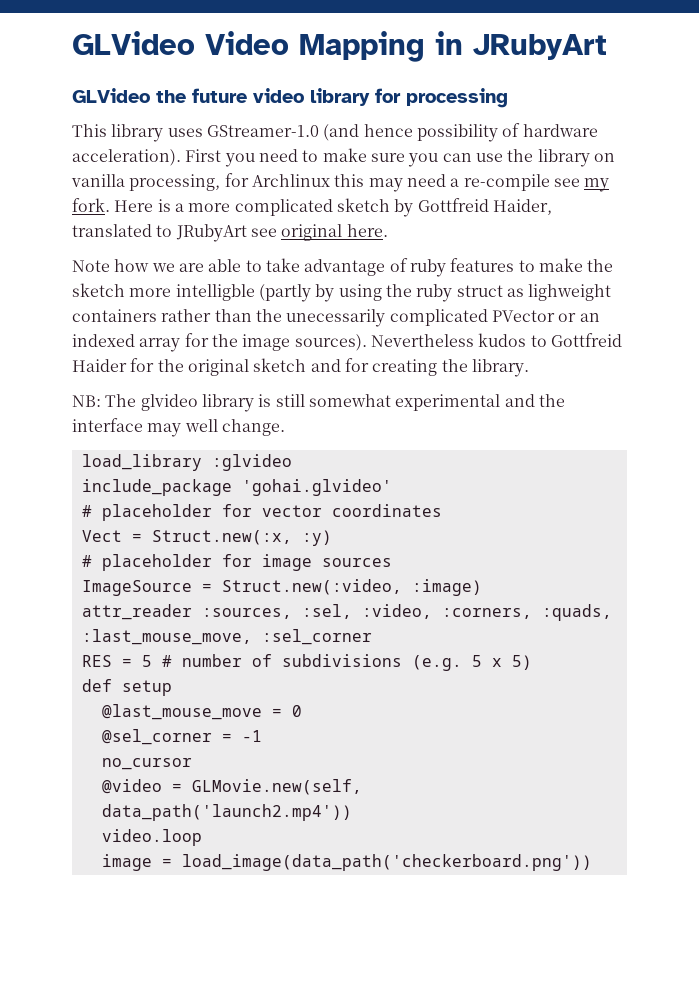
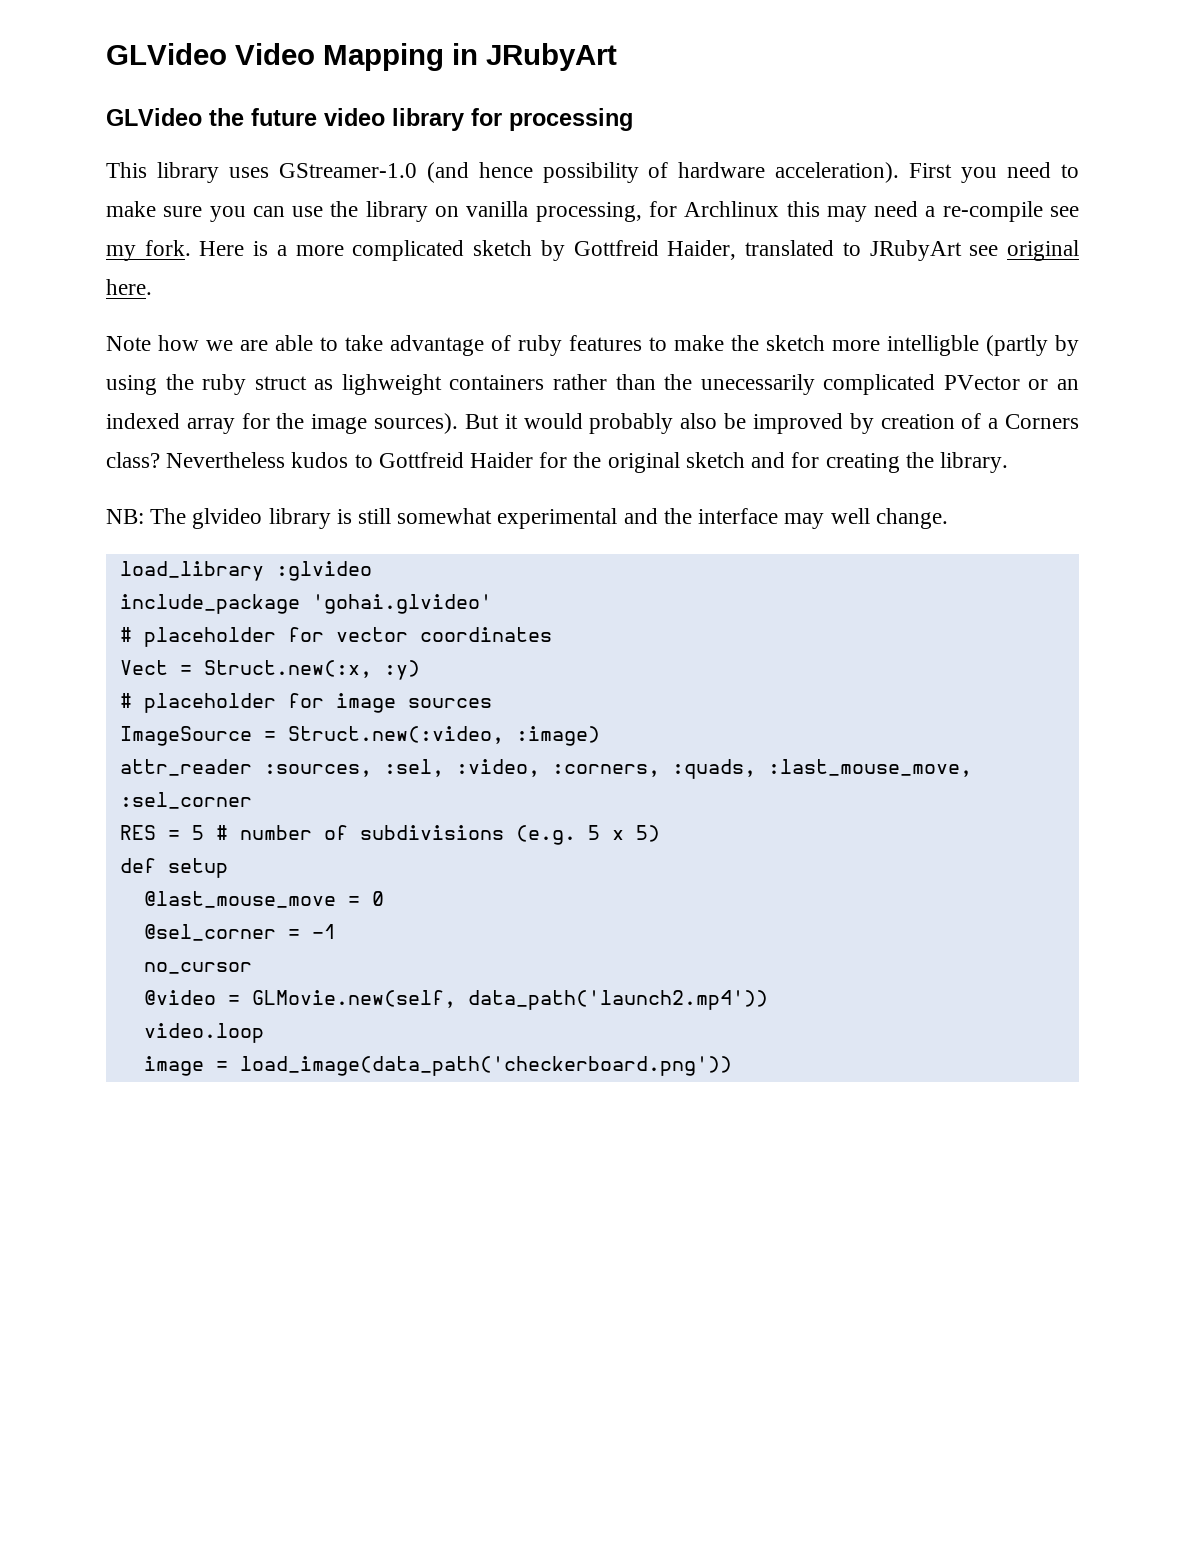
(367, 342) none -> [464,413,1080,434] [106,452,160,468] But it would probably also be improved by creation of a Corners class?

